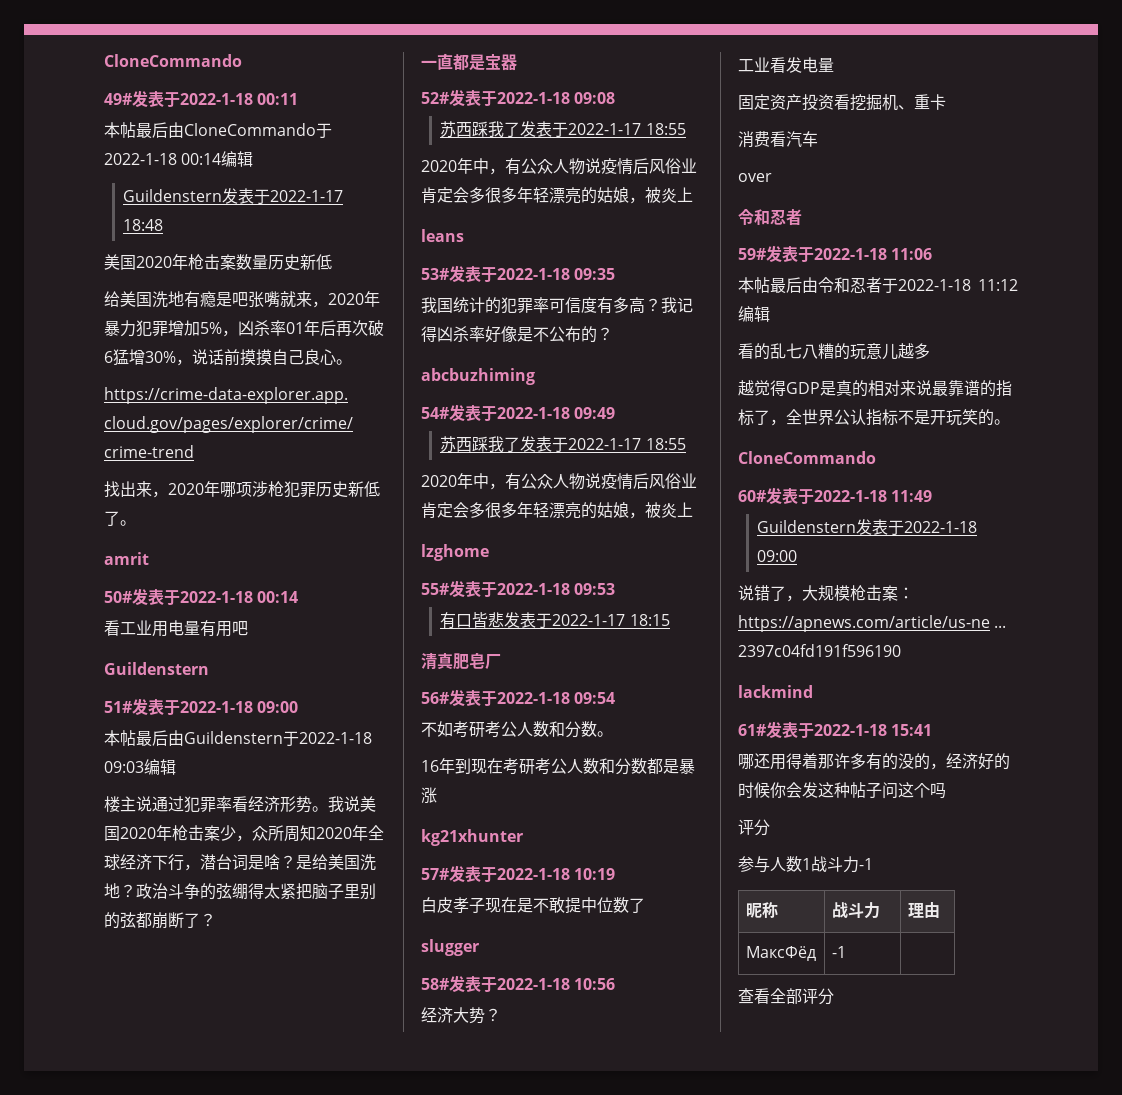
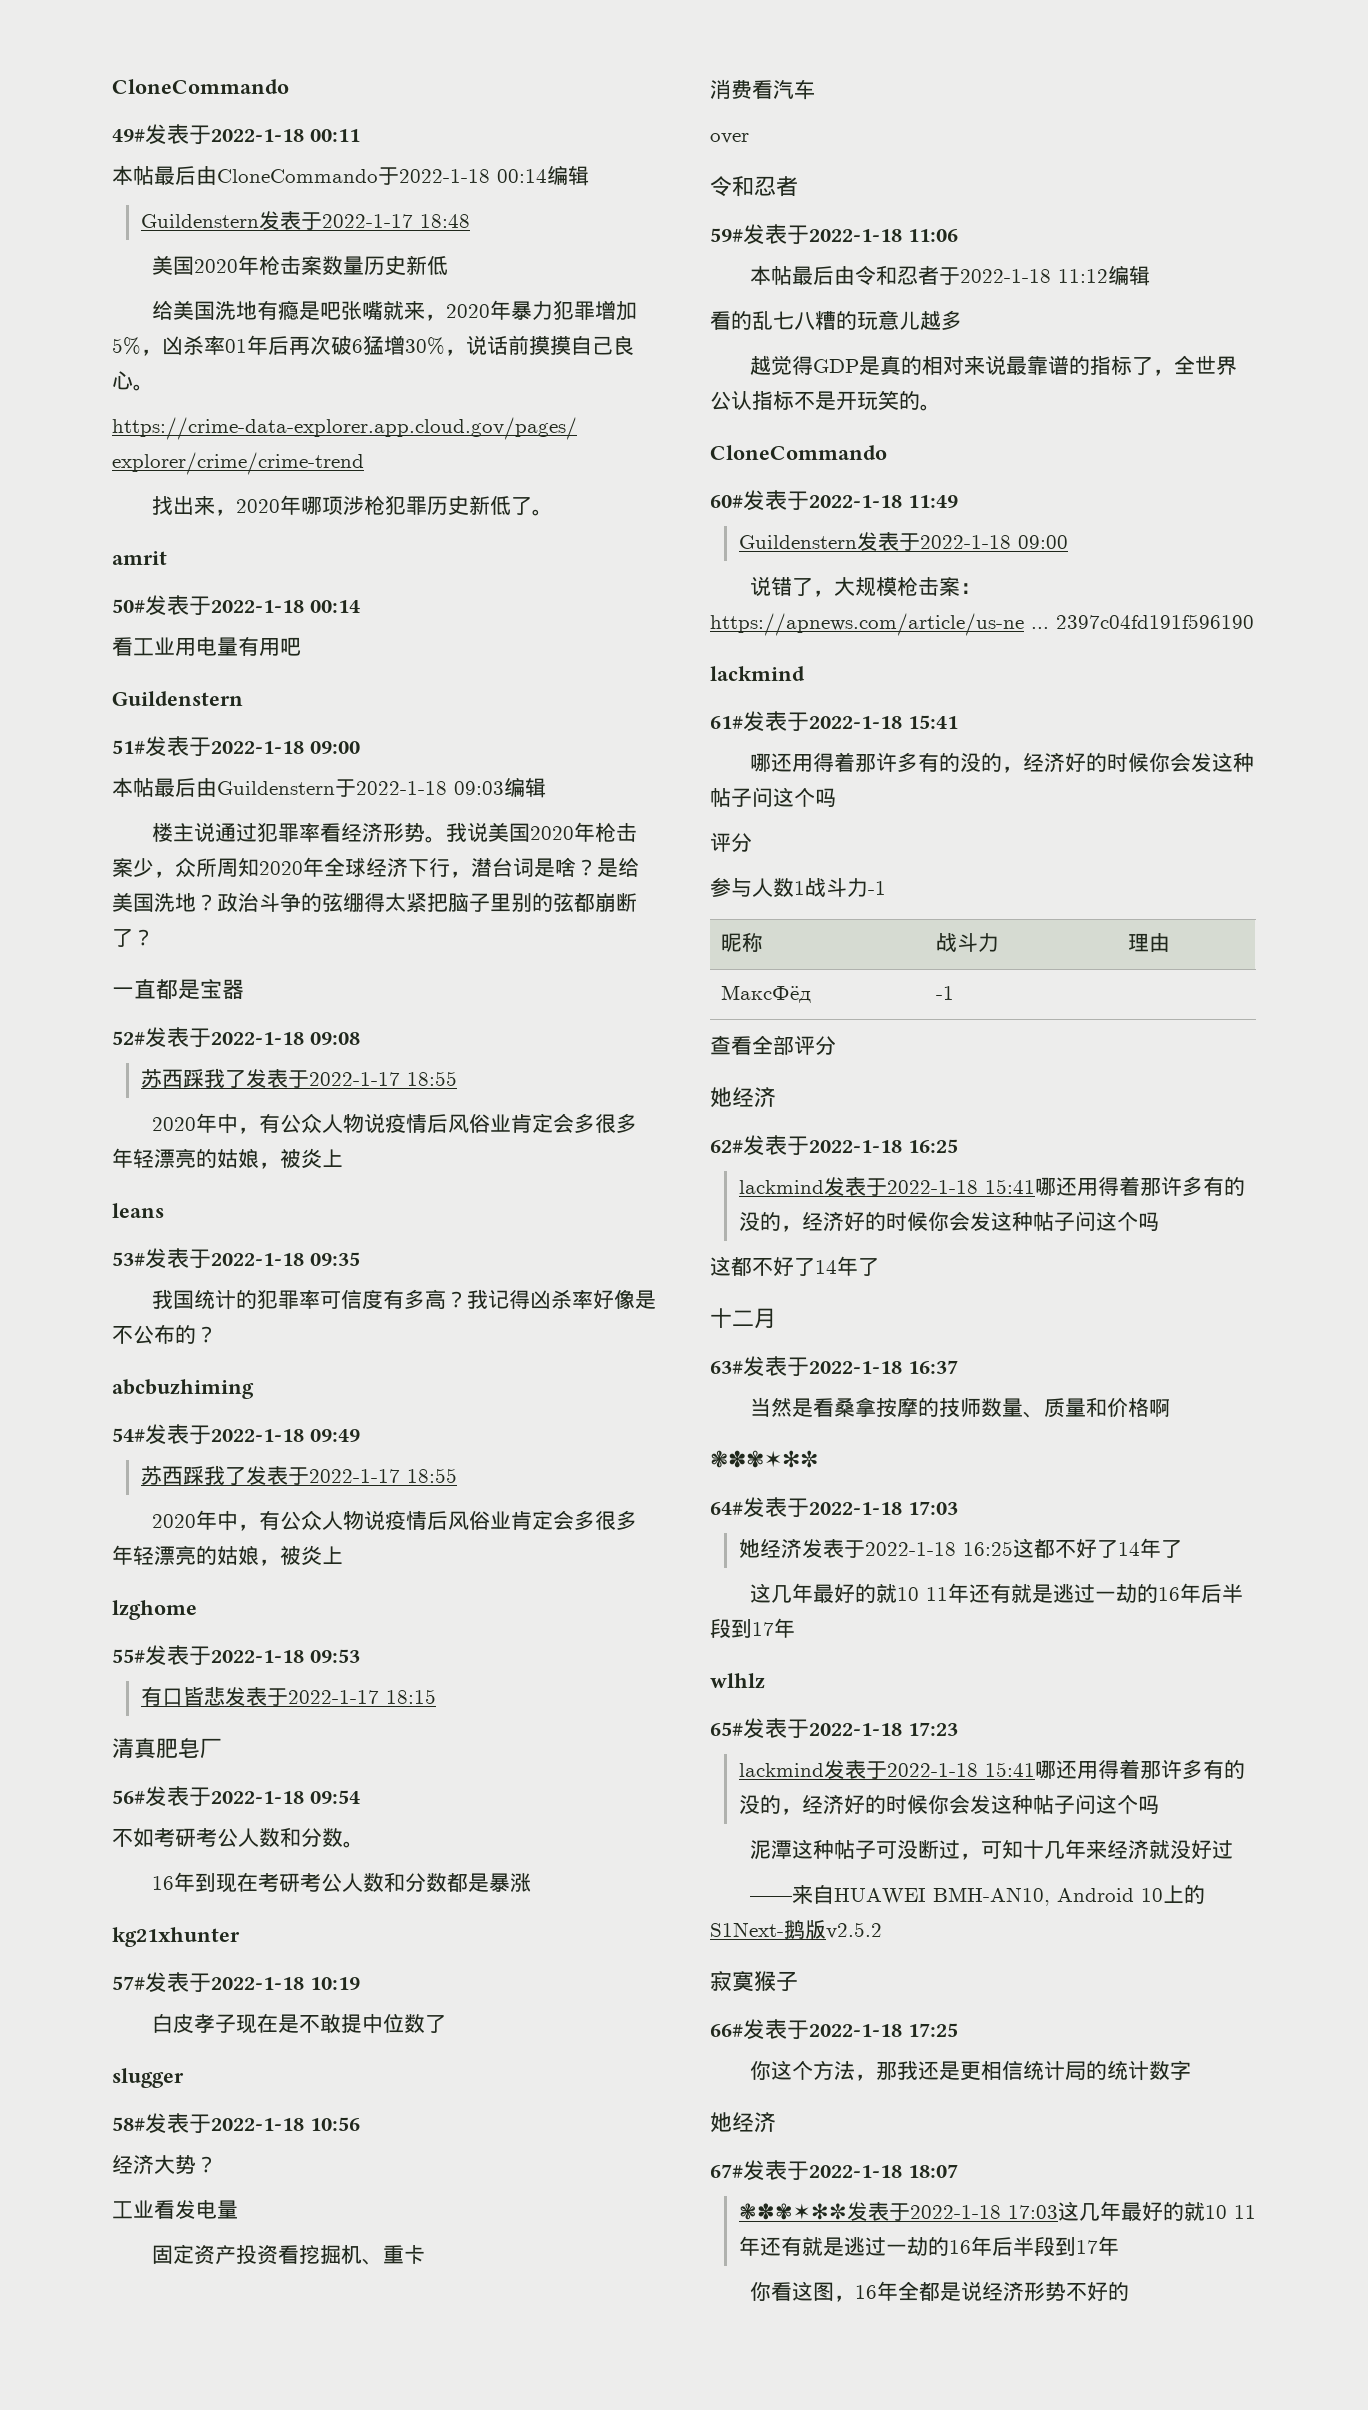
(834, 996) none -> [710,1087,776,1108] [710,1135,958,1155] [738,1176,1245,1196] [738,1211,1159,1232] [710,1256,879,1276] [710,1308,776,1329] [710,1356,958,1376] [750,1397,1171,1418] [710,1450,818,1468] [710,1497,958,1517] [738,1538,1182,1559] [750,1583,1244,1603] [710,1618,795,1638] [710,1673,765,1689] [710,1718,958,1738] [738,1759,1245,1779] [738,1794,1159,1815] [750,1839,1234,1860] [750,1884,1206,1906] [710,1920,882,1939] [710,1971,798,1992] [710,2019,958,2039] [750,2060,1192,2081] [710,2112,776,2133] [710,2160,958,2180] [738,2201,1256,2221] [738,2236,1119,2256] [750,2281,1130,2302] // 她经济 // 62#发表于2022-1-18 16:25 // lackmind发表于2022-1-18 15:41哪还用得着那许多有的没的，经济好的时候你会发这种帖子问这个吗 // 这都不好了14年了 // 十二月 // 63#发表于2022-1-18 16:37 // 当然是看桑拿按摩的技师数量、质量和价格啊 // ❃✽✾✶✻✼ // 64#发表于2022-1-18 17:03 // 她经济发表于2022-1-18 16:25这都不好了14年了 // 这几年最好的就10 11年还有就是逃过一劫的16年后半段到17年 // wlhlz // 65#发表于2022-1-18 17:23 // lackmind发表于2022-1-18 15:41哪还用得着那许多有的没的，经济好的时候你会发这种帖子问这个吗 // 泥潭这种帖子可没断过，可知十几年来经济就没好过 // ——来自HUAWEI BMH-AN10, Android 10上的S1Next-鹅版v2.5.2 // 寂寞猴子 // 66#发表于2022-1-18 17:25 // 你这个方法，那我还是更相信统计局的统计数字 // 她经济 // 67#发表于2022-1-18 18:07 // ❃✽✾✶✻✼发表于2022-1-18 17:03这几年最好的就10 11年还有就是逃过一劫的16年后半段到17年 // 你看这图，16年全都是说经济形势不好的

